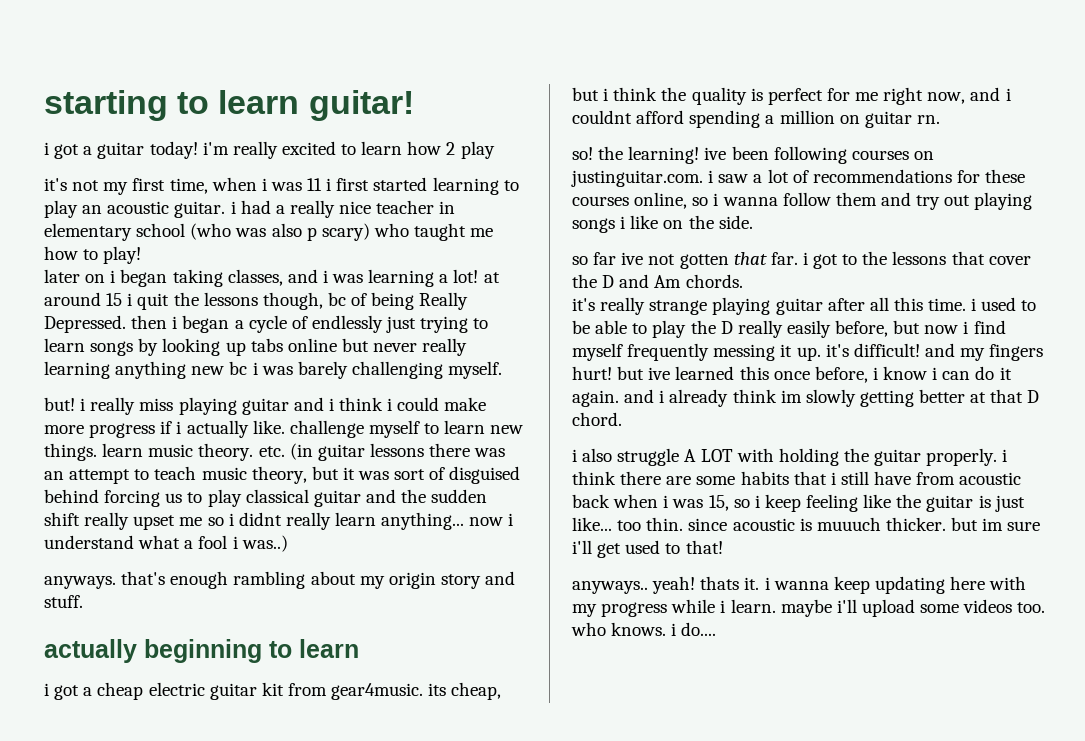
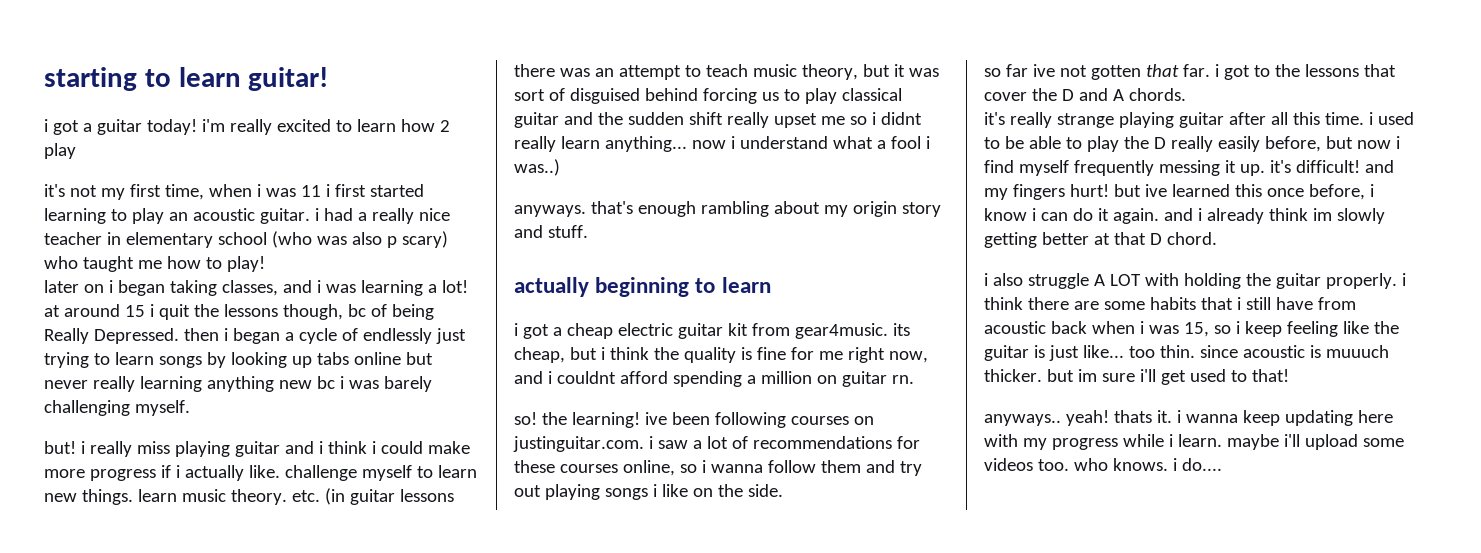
[767,88,823,105] perfect -> [756,347,786,360] fine
[654,275,682,288] Am -> [1112,89,1124,101] A

